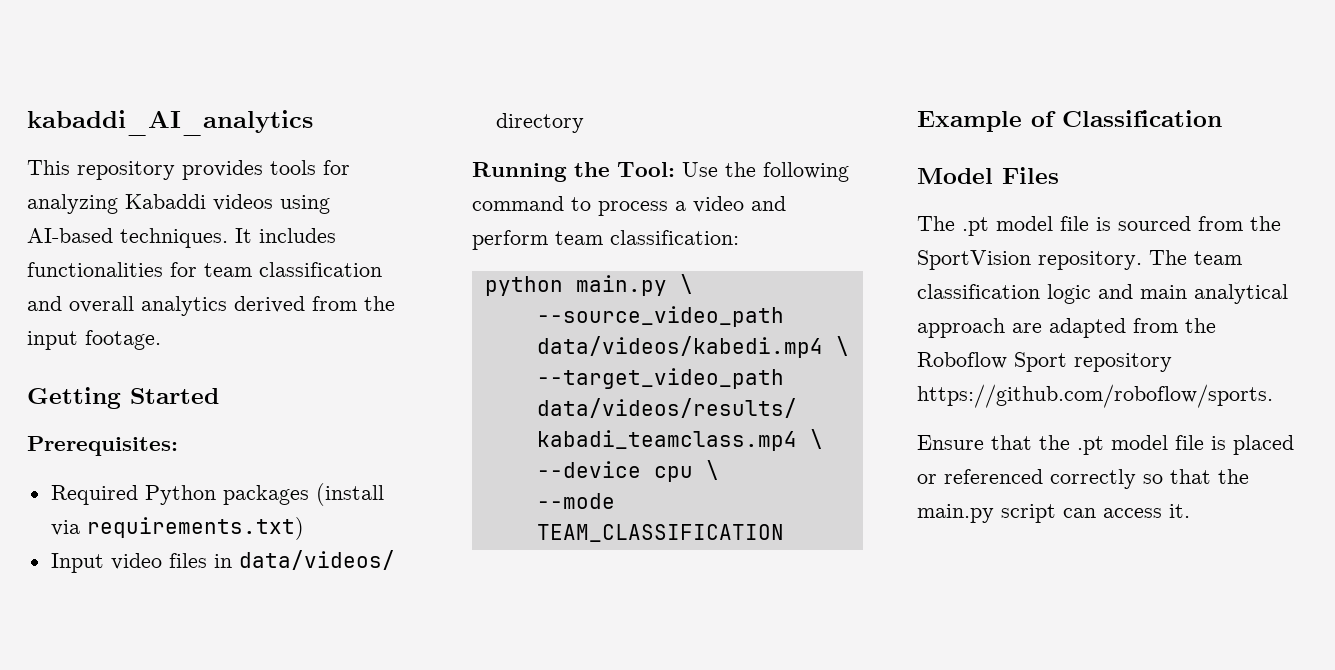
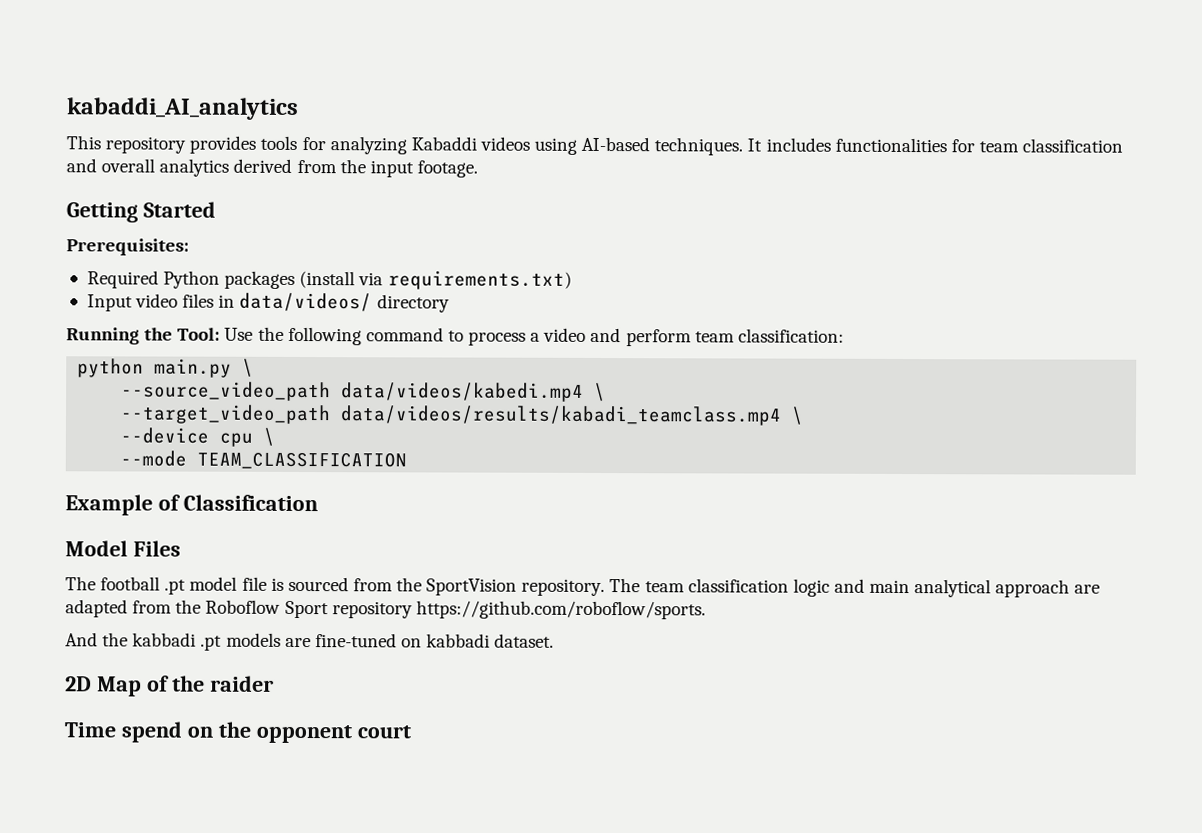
(955, 223) none -> [100,576,161,591] football
[917,435,1294,455] [917,469,1249,489] [917,504,1190,523] Ensure that the .pt model file is placed or referenced correctly so that the main.py script can access it. -> [65,632,555,651] [65,675,274,697] [64,721,411,744] And the kabbadi .pt models are fine-tuned on kabbadi dataset. // 2D Map of the raider // Time spend on the opponent court

